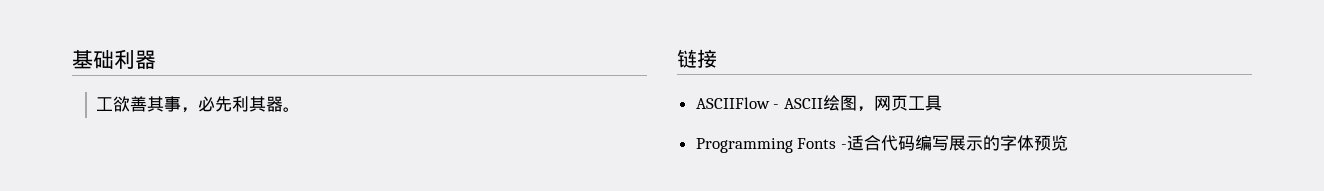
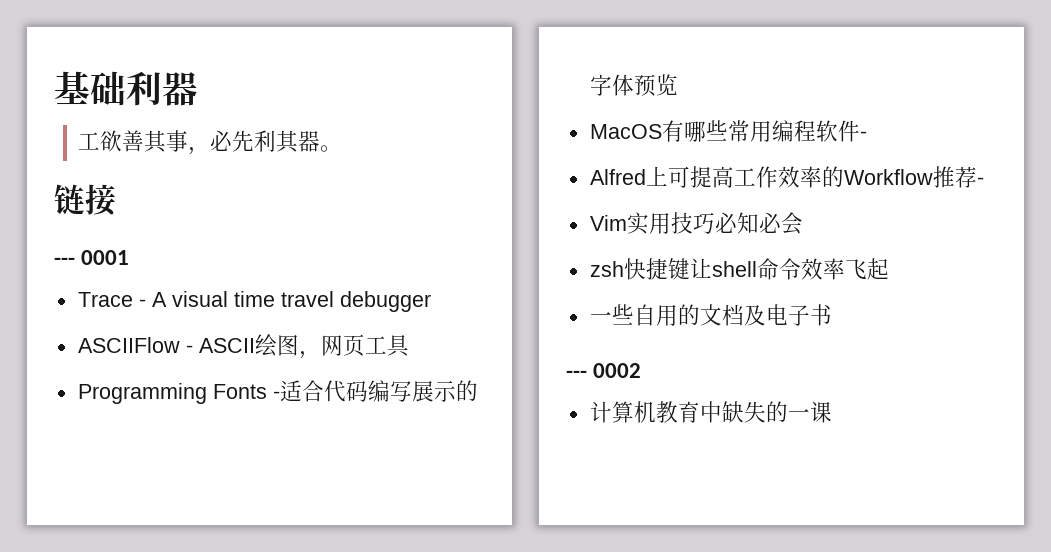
(717, 58) none -> [54,250,130,265] [77,291,431,312] // --- 0001 // Trace - A visual time travel debugger
(1068, 143) none -> [589,120,867,142] [589,166,984,188] [589,212,803,235] [589,258,889,280] [589,304,832,326] [566,363,642,378] [589,401,832,423] // MacOS有哪些常用编程软件- // Alfred上可提高工作效率的Workflow推荐- // Vim实用技巧必知必会 // zsh快捷键让shell命令效率飞起 // 一些自用的文档及电子书 // --- 0002 // 计算机教育中缺失的一课

